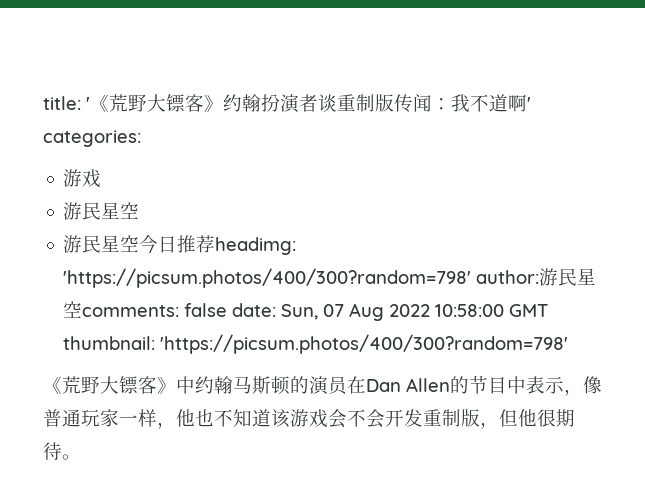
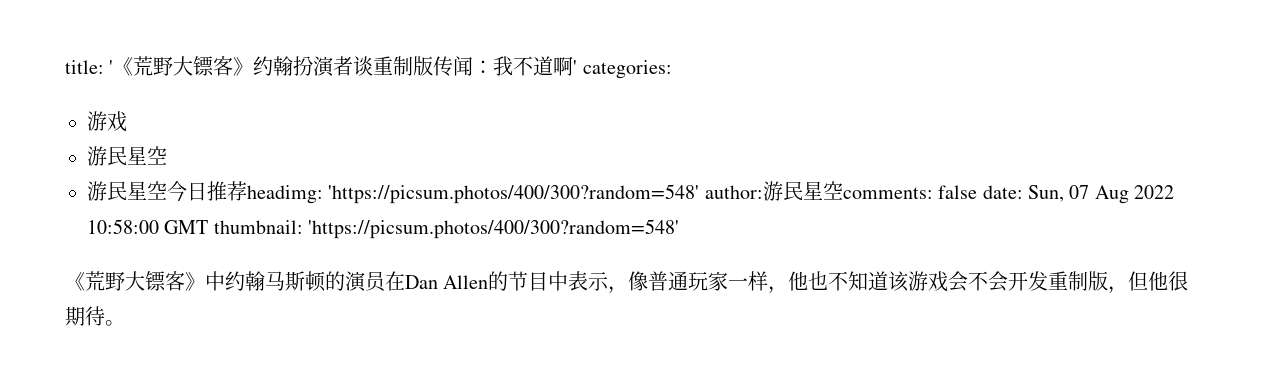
[63,268,472,288] 'https://picsum.photos/400/300?random=798' -> [328,184,700,204] 'https://picsum.photos/400/300?random=548'
[160,334,569,354] 'https://picsum.photos/400/300?random=798' -> [308,219,680,239] 'https://picsum.photos/400/300?random=548'

